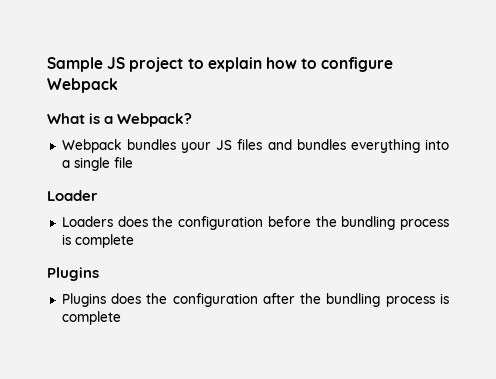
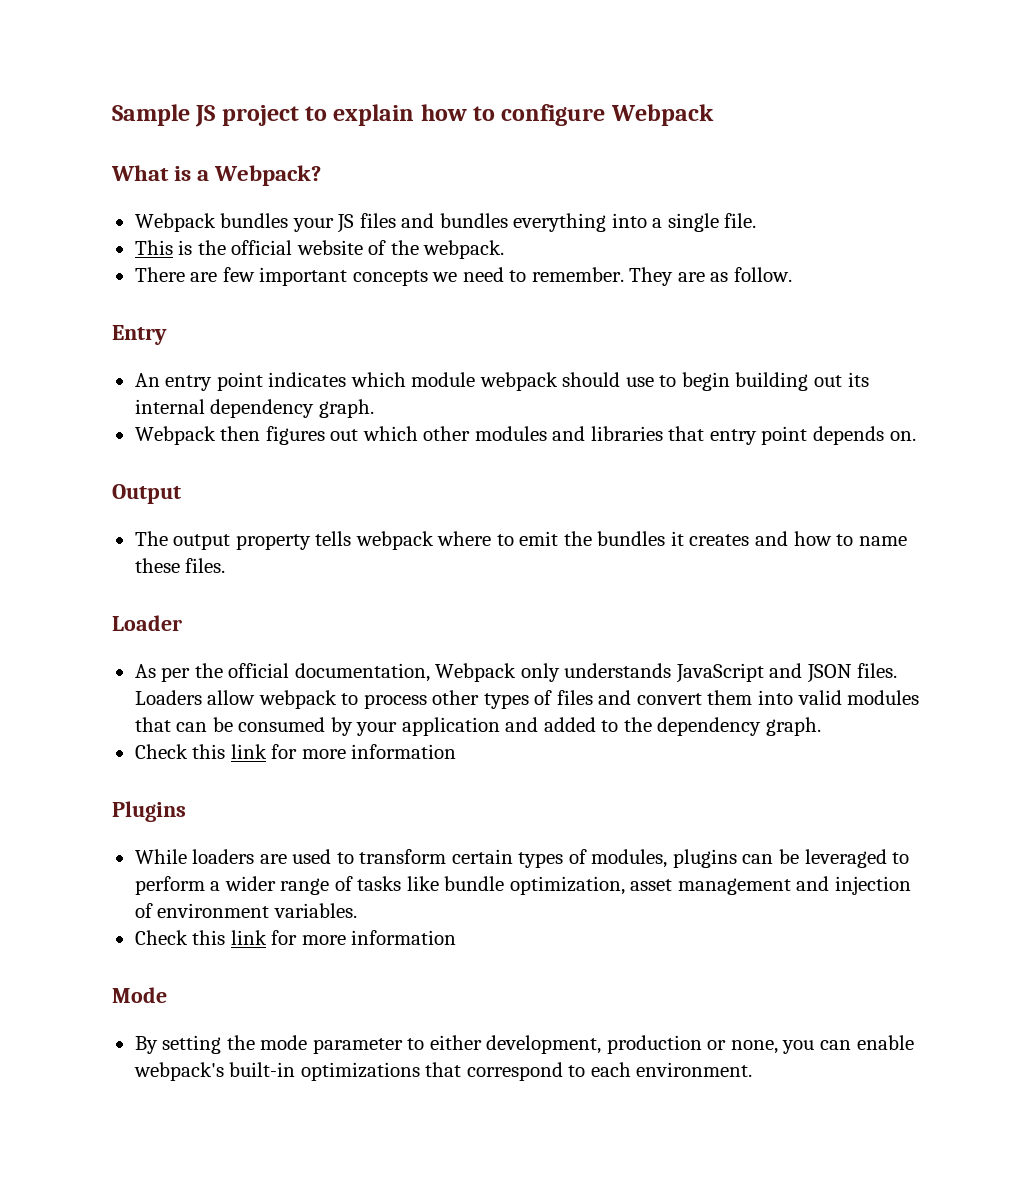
[113,157,133,168] [47,190,98,201] [61,216,449,230] [61,234,134,248] [47,267,99,281] [61,293,450,307] [61,311,121,325] file // Loader // Loaders does the configuration before the bundling process is complete // Plugins // Plugins does the configuration after the bundling process is complete -> [724,213,757,228] [134,240,505,259] [134,267,792,286] [112,325,167,345] [134,372,869,391] [134,399,374,418] [134,426,916,445] [112,484,181,504] [134,531,907,550] [134,558,226,573] [112,615,182,631] [134,663,898,683] [134,690,920,709] [134,717,821,736] [134,744,457,759] [112,801,186,822] [134,849,910,868] [134,876,911,895] [134,903,357,918] [134,930,457,945] [112,987,167,1003] [134,1035,914,1054] [133,1062,753,1081] file. // This is the official website of the webpack. // There are few important concepts we need to remember. They are as follow. // Entry // An entry point indicates which module webpack should use to begin building out its internal dependency graph. // Webpack then figures out which other modules and libraries that entry point depends on. // Output // The output property tells webpack where to emit the bundles it creates and how to name these files. // Loader // As per the official documentation, Webpack only understands JavaScript and JSON files. Loaders allow webpack to process other types of files and convert them into valid modules that can be consumed by your application and added to the dependency graph. // Check this link for more information // Plugins // While loaders are used to transform certain types of modules, plugins can be leveraged to perform a wider range of tasks like bundle optimization, asset management and injection of environment variables. // Check this link for more information // Mode // By setting the mode parameter to either development, production or none, you can enable webpack's built-in optimizations that correspond to each environment.

